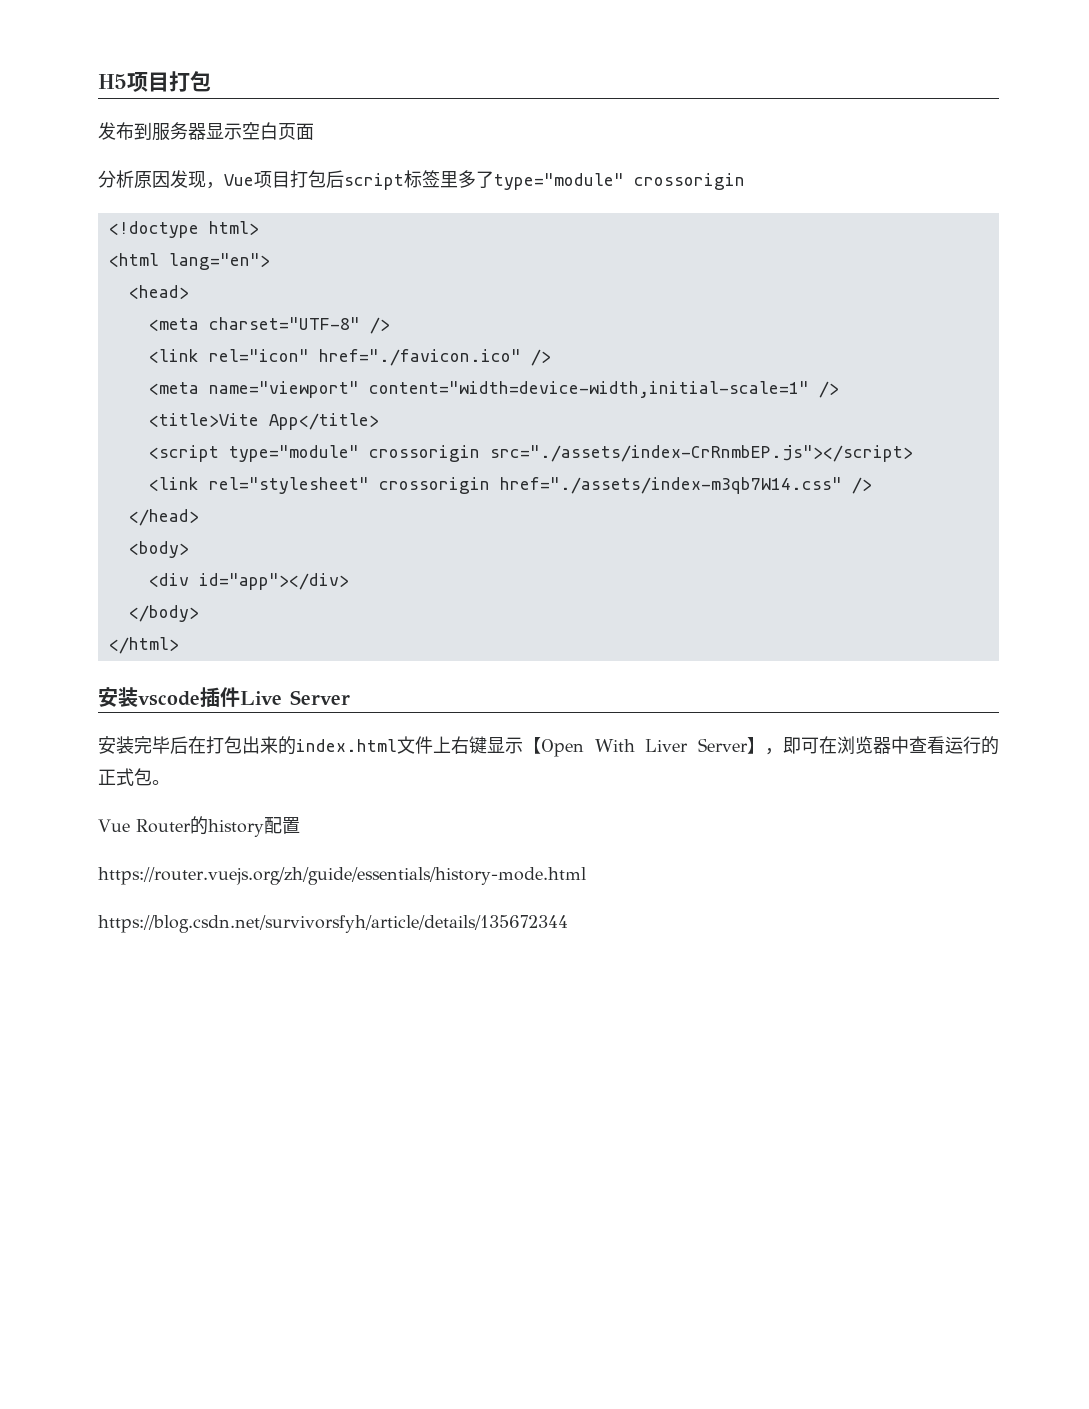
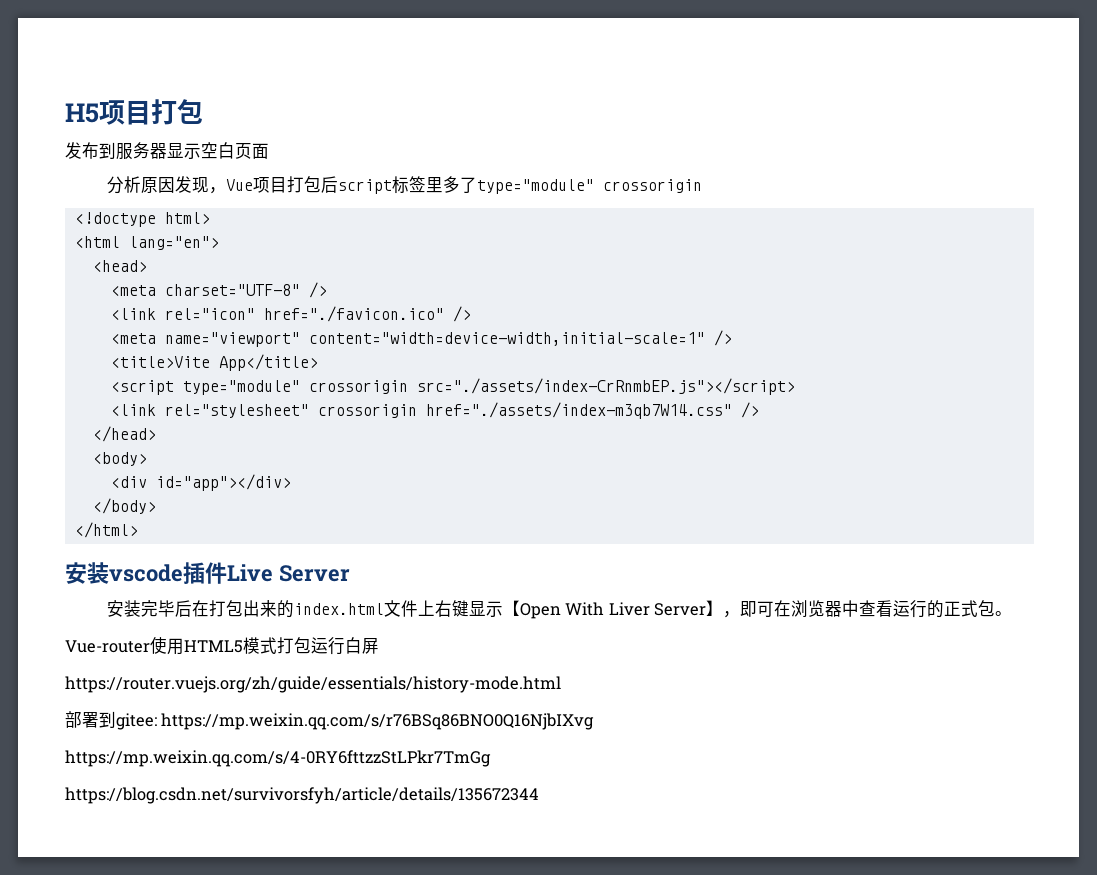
[98,816,300,837] [98,867,586,885] Vue Router的history配置 // https://router.vuejs.org/zh/guide/essentials/history-mode.html -> [65,637,379,655] [65,676,561,693] [65,711,595,730] [65,750,491,767] Vue-router使用HTML5模式打包运行白屏 // https://router.vuejs.org/zh/guide/essentials/history-mode.html // 部署到gitee: https://mp.weixin.qq.com/s/r76BSq86BNO0Q16NjbIXvg // https://mp.weixin.qq.com/s/4-0RY6fttzzStLPkr7TmGg

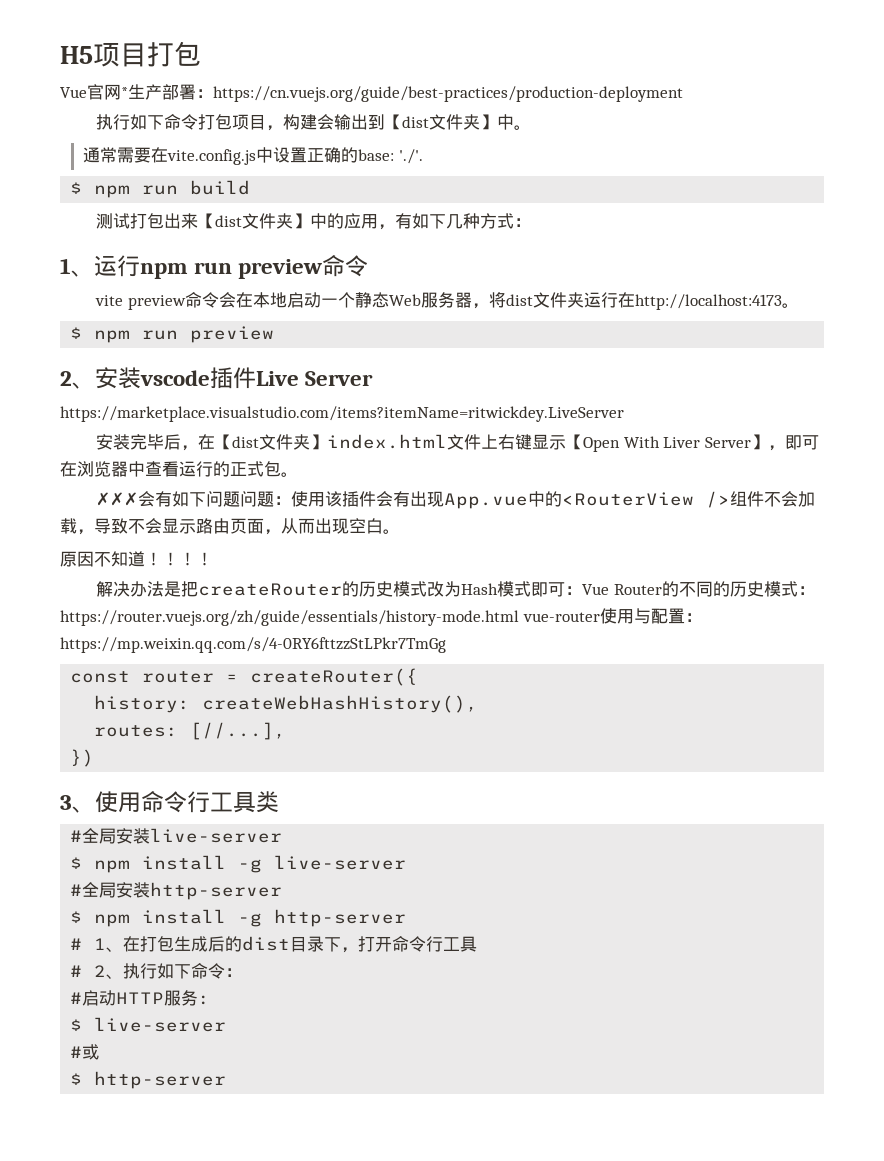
[65,142,269,160] [106,176,702,194] [74,212,210,227] [74,236,219,250] [92,260,147,272] [110,282,327,298] [110,306,471,322] [110,330,732,347] [110,354,318,371] [110,378,795,395] [110,402,759,419] [92,426,156,442] [92,452,147,466] [110,474,291,491] [92,498,156,514] [74,522,138,538] 发布到服务器显示空白页面 // 分析原因发现，Vue项目打包后script标签里多了type="module" crossorigin // <!doctype html> // <html lang="en"> // <head> // <meta charset="UTF-8" /> // <link rel="icon" href="./favicon.ico" /> // <meta name="viewport" content="width=device-width,initial-scale=1" /> // <title>Vite App</title> // <script type="module" crossorigin src="./assets/index-CrRnmbEP.js"></script> // <link rel="stylesheet" crossorigin href="./assets/index-m3qb7W14.css" /> // </head> // <body> // <div id="app"></div> // </body> // </html> // -> [60,84,683,102] [96,114,532,131] [83,147,423,165] [70,180,251,198] [96,213,532,230] [60,255,369,279] [95,292,799,310] [70,326,275,343] [60,371,95,389] Vue官网*生产部署：https://cn.vuejs.org/guide/best-practices/production-deployment // 执行如下命令打包项目，构建会输出到【dist文件夹】中。 // 通常需要在vite.config.js中设置正确的base: './'. // $ npm run build // 测试打包出来【dist文件夹】中的应用，有如下几种方式： // 1、运行npm run preview命令 // vite preview命令会在本地启动一个静态Web服务器，将dist文件夹运行在http://localhost:4173。 // $ npm run preview // 2、
(350, 573) none -> [60,406,624,422] // https://marketplace.visualstudio.com/items?itemName=ritwickdey.LiveServer
[191,600,294,618] 在打包出来的 -> [181,434,328,451] ，在【dist文件夹】
[65,637,379,655] [65,676,561,693] [65,711,595,730] [65,750,491,767] [65,787,539,804] Vue-router使用HTML5模式打包运行白屏 // https://router.vuejs.org/zh/guide/essentials/history-mode.html // 部署到gitee: https://mp.weixin.qq.com/s/r76BSq86BNO0Q16NjbIXvg // https://mp.weixin.qq.com/s/4-0RY6fttzzStLPkr7TmGg // https://blog.csdn.net/survivorsfyh/article/details/135672344 -> [96,491,816,509] [60,518,400,535] [60,551,213,567] [96,581,815,597] [60,608,702,626] [60,637,446,653] [70,668,419,686] [94,695,479,713] [94,722,287,740] [70,749,95,767] [60,791,279,813] [70,828,283,844] [70,855,407,873] [70,882,283,900] [70,909,407,927] [70,936,478,953] [70,963,243,979] [70,990,211,1006] [70,1017,227,1032] [70,1044,100,1060] [70,1071,227,1089] ✗✗✗会有如下问题问题：使用该插件会有出现App.vue中的<RouterView />组件不会加载，导致不会显示路由页面，从而出现空白。 // 原因不知道！！！！ // 解决办法是把createRouter的历史模式改为Hash模式即可：Vue Router的不同的历史模式：https://router.vuejs.org/zh/guide/essentials/history-mode.html vue-router使用与配置：https://mp.weixin.qq.com/s/4-0RY6fttzzStLPkr7TmGg // const router = createRouter({ // history: createWebHashHistory(), // routes: [//...], // }) // 3、使用命令行工具类 // #全局安装live-server // $ npm install -g live-server // #全局安装http-server // $ npm install -g http-server // # 1、在打包生成后的dist目录下，打开命令行工具 // # 2、执行如下命令： // #启动HTTP服务: // $ live-server // #或 // $ http-server

